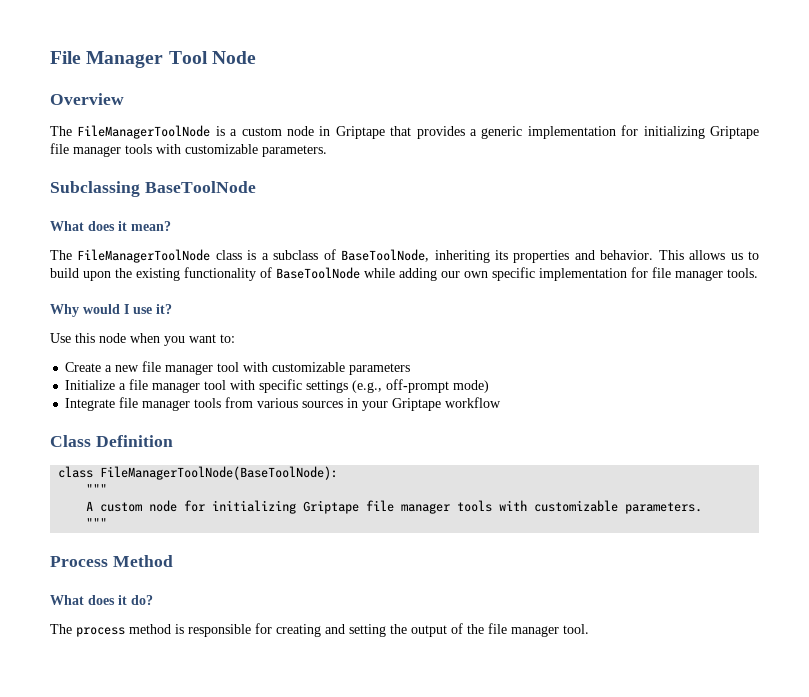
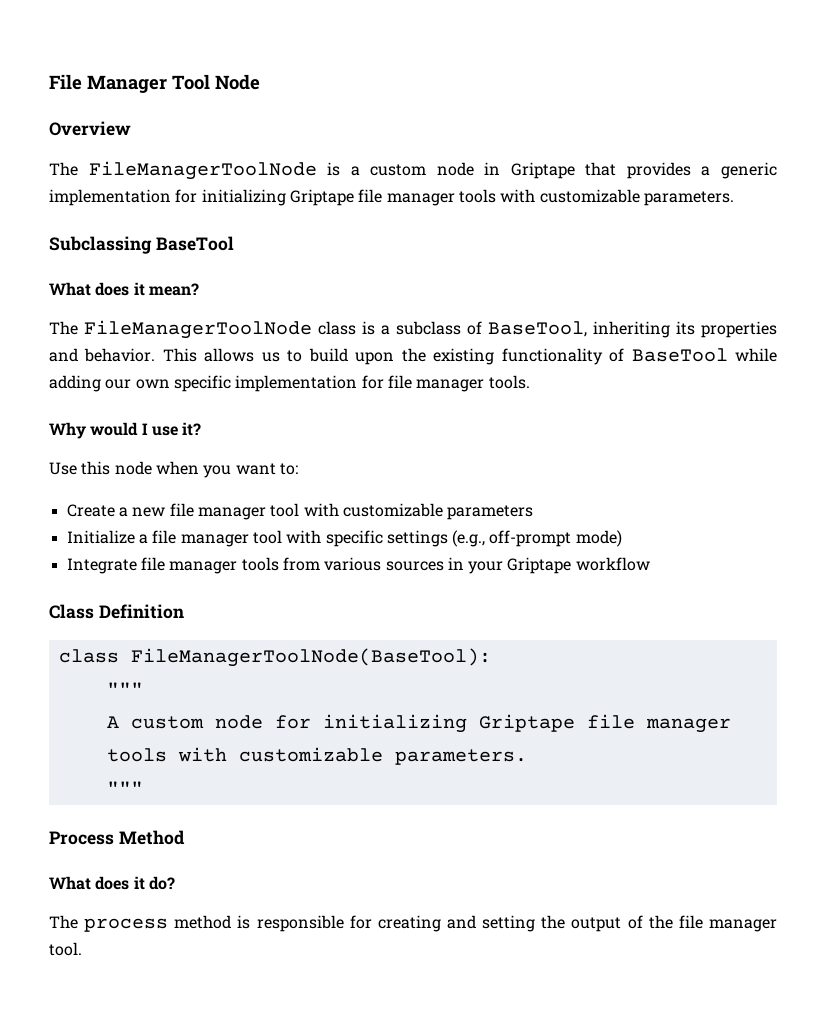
[144,181,256,193] BaseToolNode -> [155,236,234,251] BaseTool
[341,249,430,262] BaseToolNode, -> [488,321,587,337] BaseTool,
[276,267,360,279] BaseToolNode -> [631,348,728,362] BaseTool
[100,466,339,480] FileManagerToolNode(BaseToolNode): -> [130,648,491,667] FileManagerToolNode(BaseTool):

